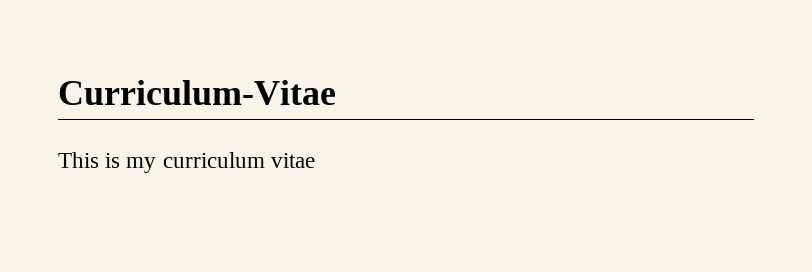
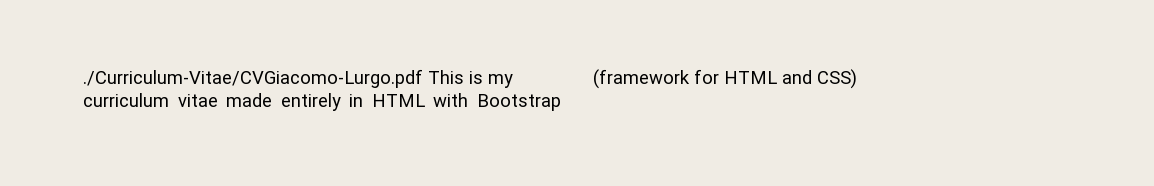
[58,80,336,105] Curriculum-Vitae // -> [83,69,423,88] ./Curriculum-Vitae/CVGiacomo-Lurgo.pdf
(315, 160) none -> [226,93,561,111] [593,69,857,89] made entirely in HTML with Bootstrap (framework for HTML and CSS)

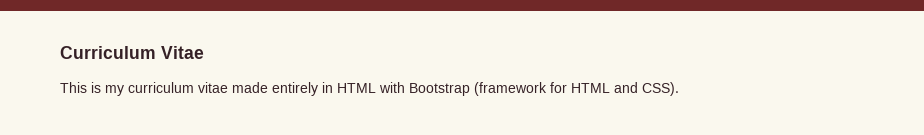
[83,69,423,88] ./Curriculum-Vitae/CVGiacomo-Lurgo.pdf -> [60,46,204,59] Curriculum Vitae //
[817,69,857,89] CSS) -> [642,82,679,96] CSS).

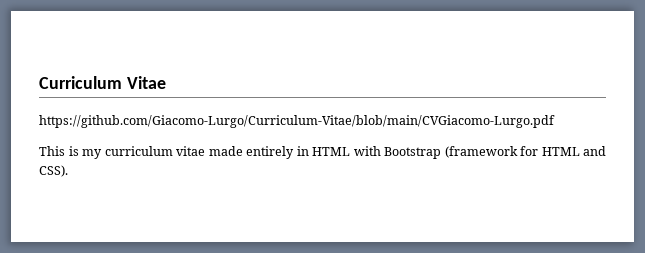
(204, 52) none -> [39,115,555,128] // https://github.com/Giacomo-Lurgo/Curriculum-Vitae/blob/main/CVGiacomo-Lurgo.pdf

